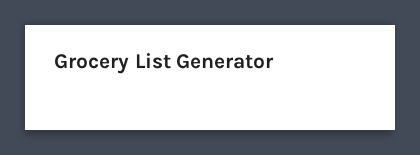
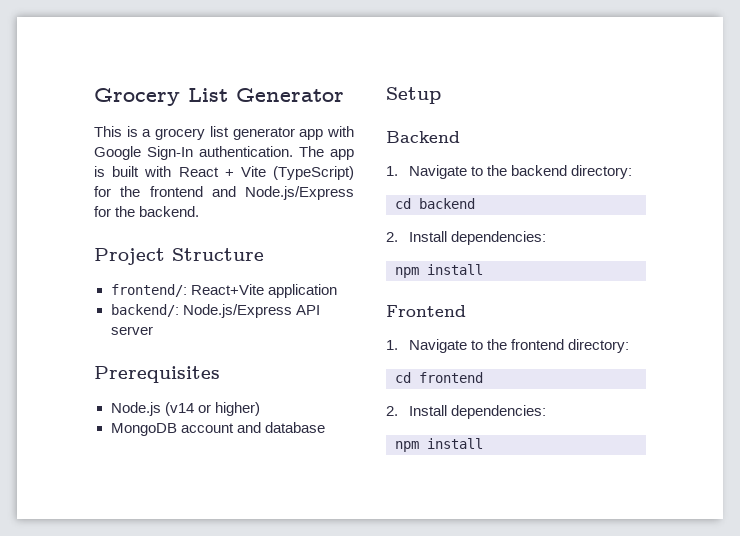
(275, 61) none -> [94,126,354,140] [94,146,354,160] [94,166,354,180] [94,186,354,200] [94,206,200,217] [94,248,264,265] [110,284,337,298] [110,304,320,318] [110,326,153,335] [94,366,220,383] [110,402,260,416] [110,422,325,436] [386,87,441,104] [386,131,460,143] [386,165,632,179] [395,198,475,209] [386,231,546,245] [395,264,483,278] [386,305,466,317] [386,339,629,353] [395,372,483,383] [386,405,546,419] [395,438,483,452] // This is a grocery list generator app with Google Sign-In authentication. The app is built with React + Vite (TypeScript) for the frontend and Node.js/Express for the backend. // Project Structure // frontend/: React+Vite application // backend/: Node.js/Express API server // Prerequisites // Node.js (v14 or higher) // MongoDB account and database // Setup // Backend // 1. Navigate to the backend directory: // cd backend // 2. Install dependencies: // npm install // Frontend // 1. Navigate to the frontend directory: // cd frontend // 2. Install dependencies: // npm install

